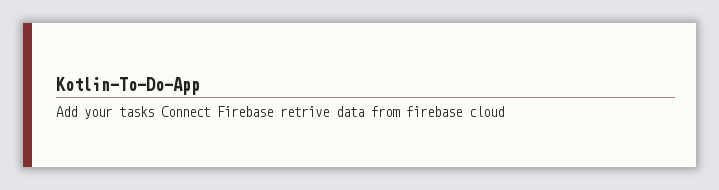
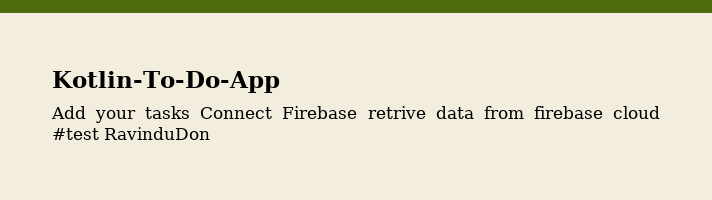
(504, 111) none -> [52,127,210,140] #test RavinduDon

